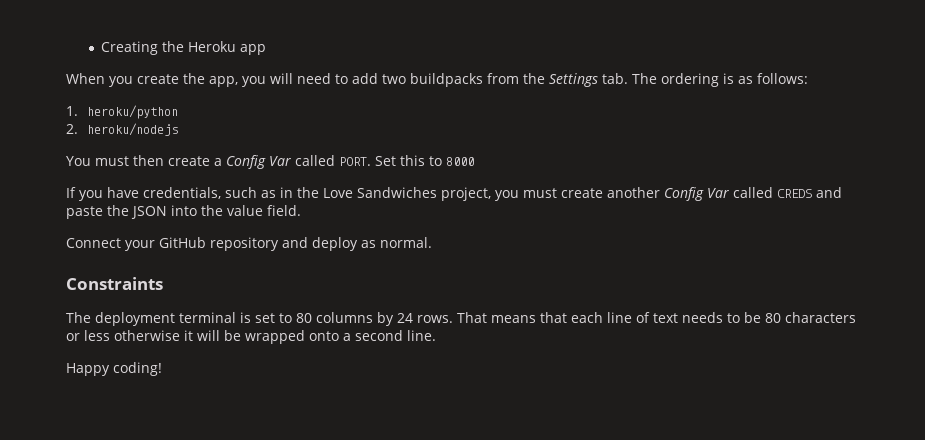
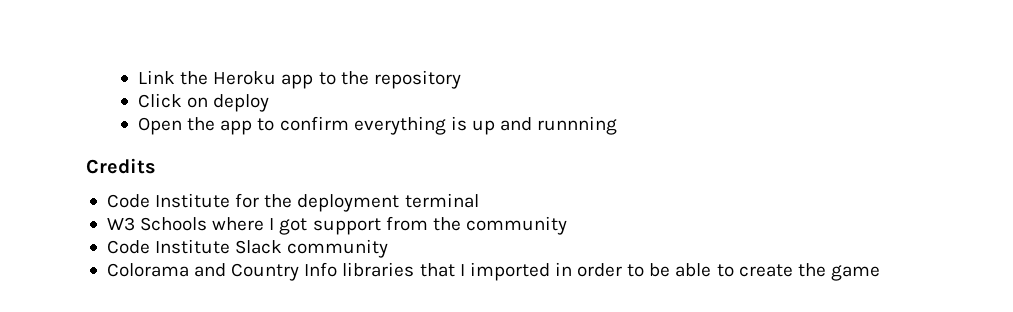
[101,41,159,55] Creating -> [138,70,176,84] Link
[66,73,808,87] [66,105,178,119] [66,123,178,136] [66,155,474,169] [66,187,842,201] [66,205,301,219] [66,237,432,251] [66,277,163,290] [66,312,856,326] [66,330,436,344] [66,362,162,376] // When you create the app, you will need to add two buildpacks from the Settings tab. The ordering is as follows: // 1. heroku/python // 2. heroku/nodejs // You must then create a Config Var called PORT. Set this to 8000 // If you have credentials, such as in the Love Sandwiches project, you must create another Config Var called CREDS and paste the JSON into the value field. // Connect your GitHub repository and deploy as normal. // Constraints // The deployment terminal is set to 80 columns by 24 rows. That means that each line of text needs to be 80 characters or less otherwise it will be wrapped onto a second line. // Happy coding! -> [318,70,461,89] [138,93,270,112] [138,116,618,135] [86,158,156,174] [106,193,479,212] [106,216,567,235] [106,239,389,258] [106,262,880,281] to the repository // Click on deploy // Open the app to confirm everything is up and runnning // Credits // Code Institute for the deployment terminal // W3 Schools where I got support from the community // Code Institute Slack community // Colorama and Country Info libraries that I imported in order to be able to create the game

